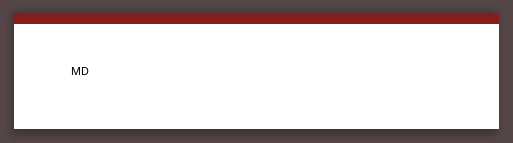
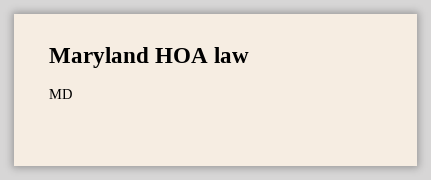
(71, 71) none -> [49,47,250,68] Maryland HOA law //

